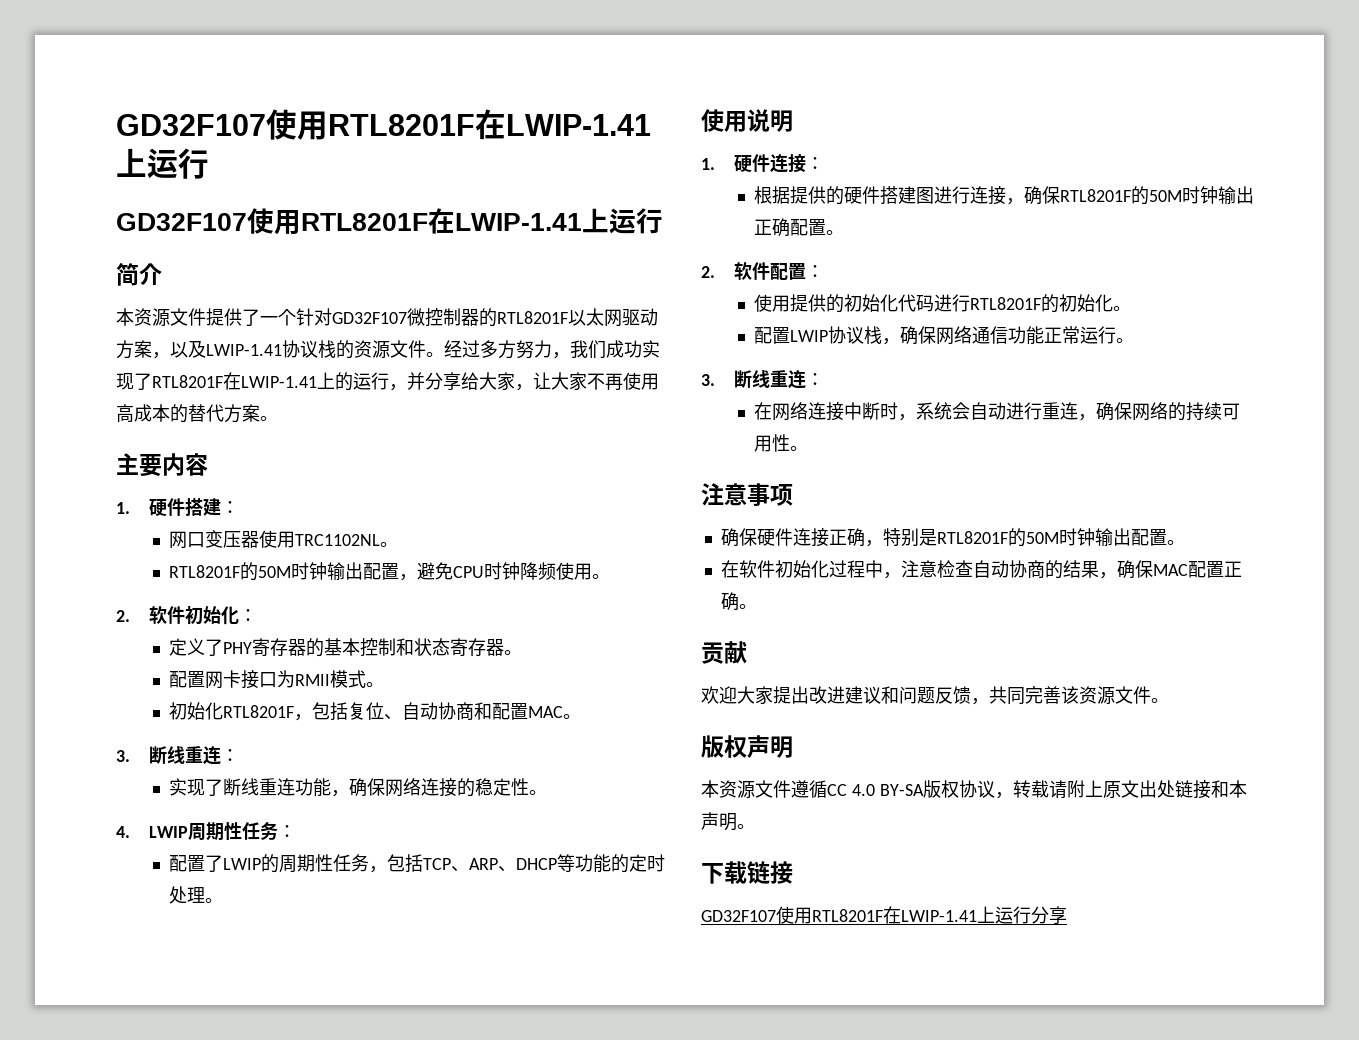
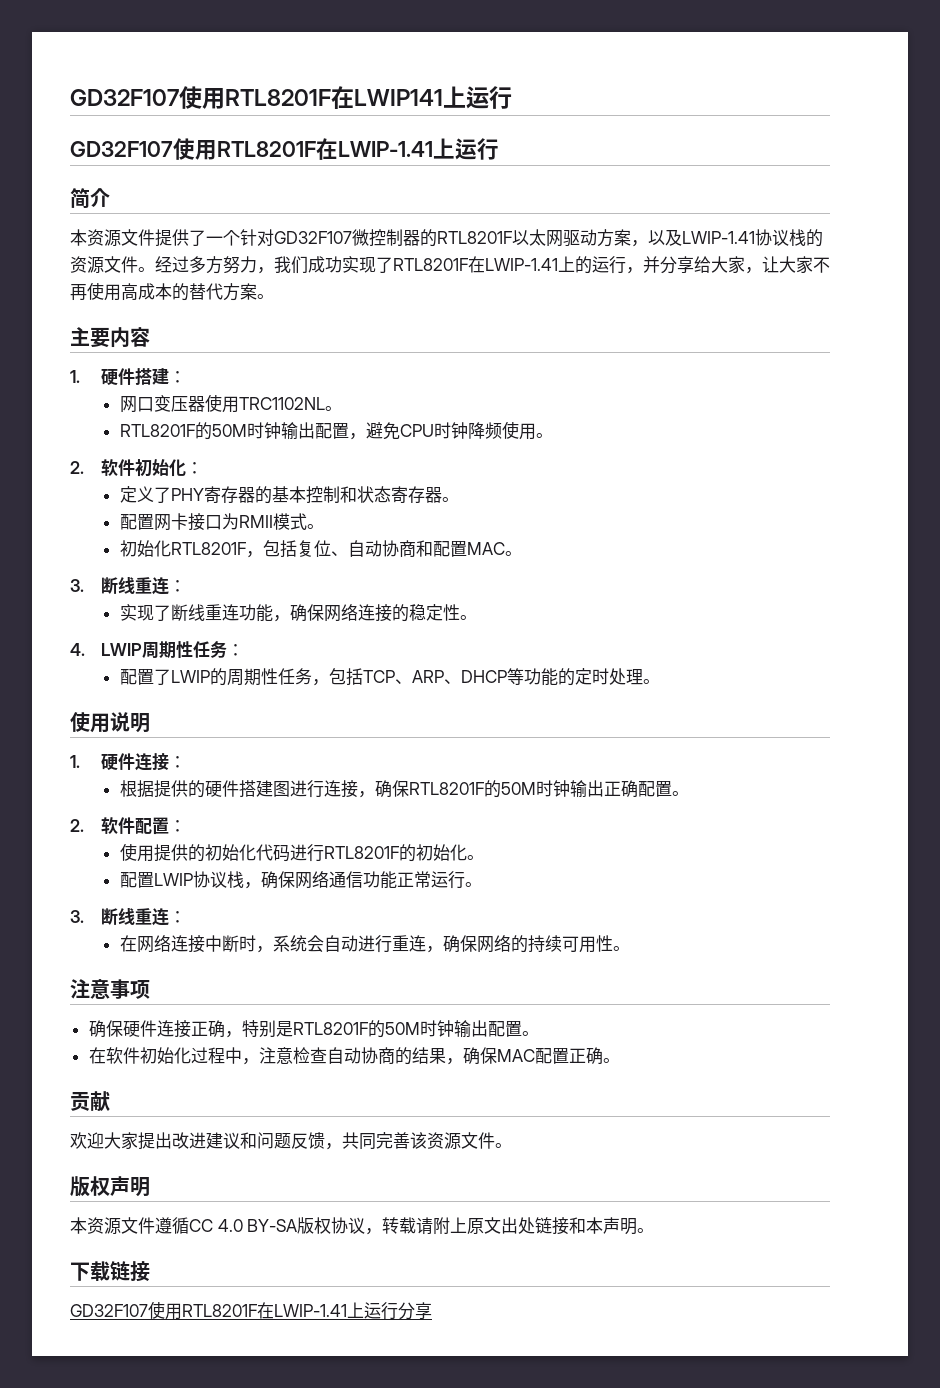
[116,109,651,140] GD32F107使用RTL8201F在LWIP-1.41 -> [70,86,443,109] GD32F107使用RTL8201F在LWIP141

